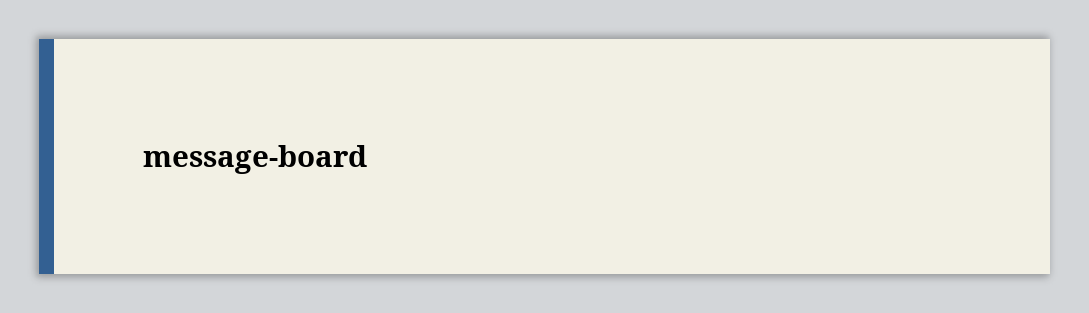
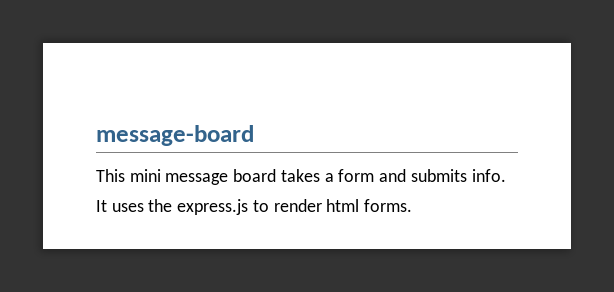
(367, 159) none -> [96,169,506,185] [96,199,413,215] // This mini message board takes a form and submits info. // It uses the express.js to render html forms.

